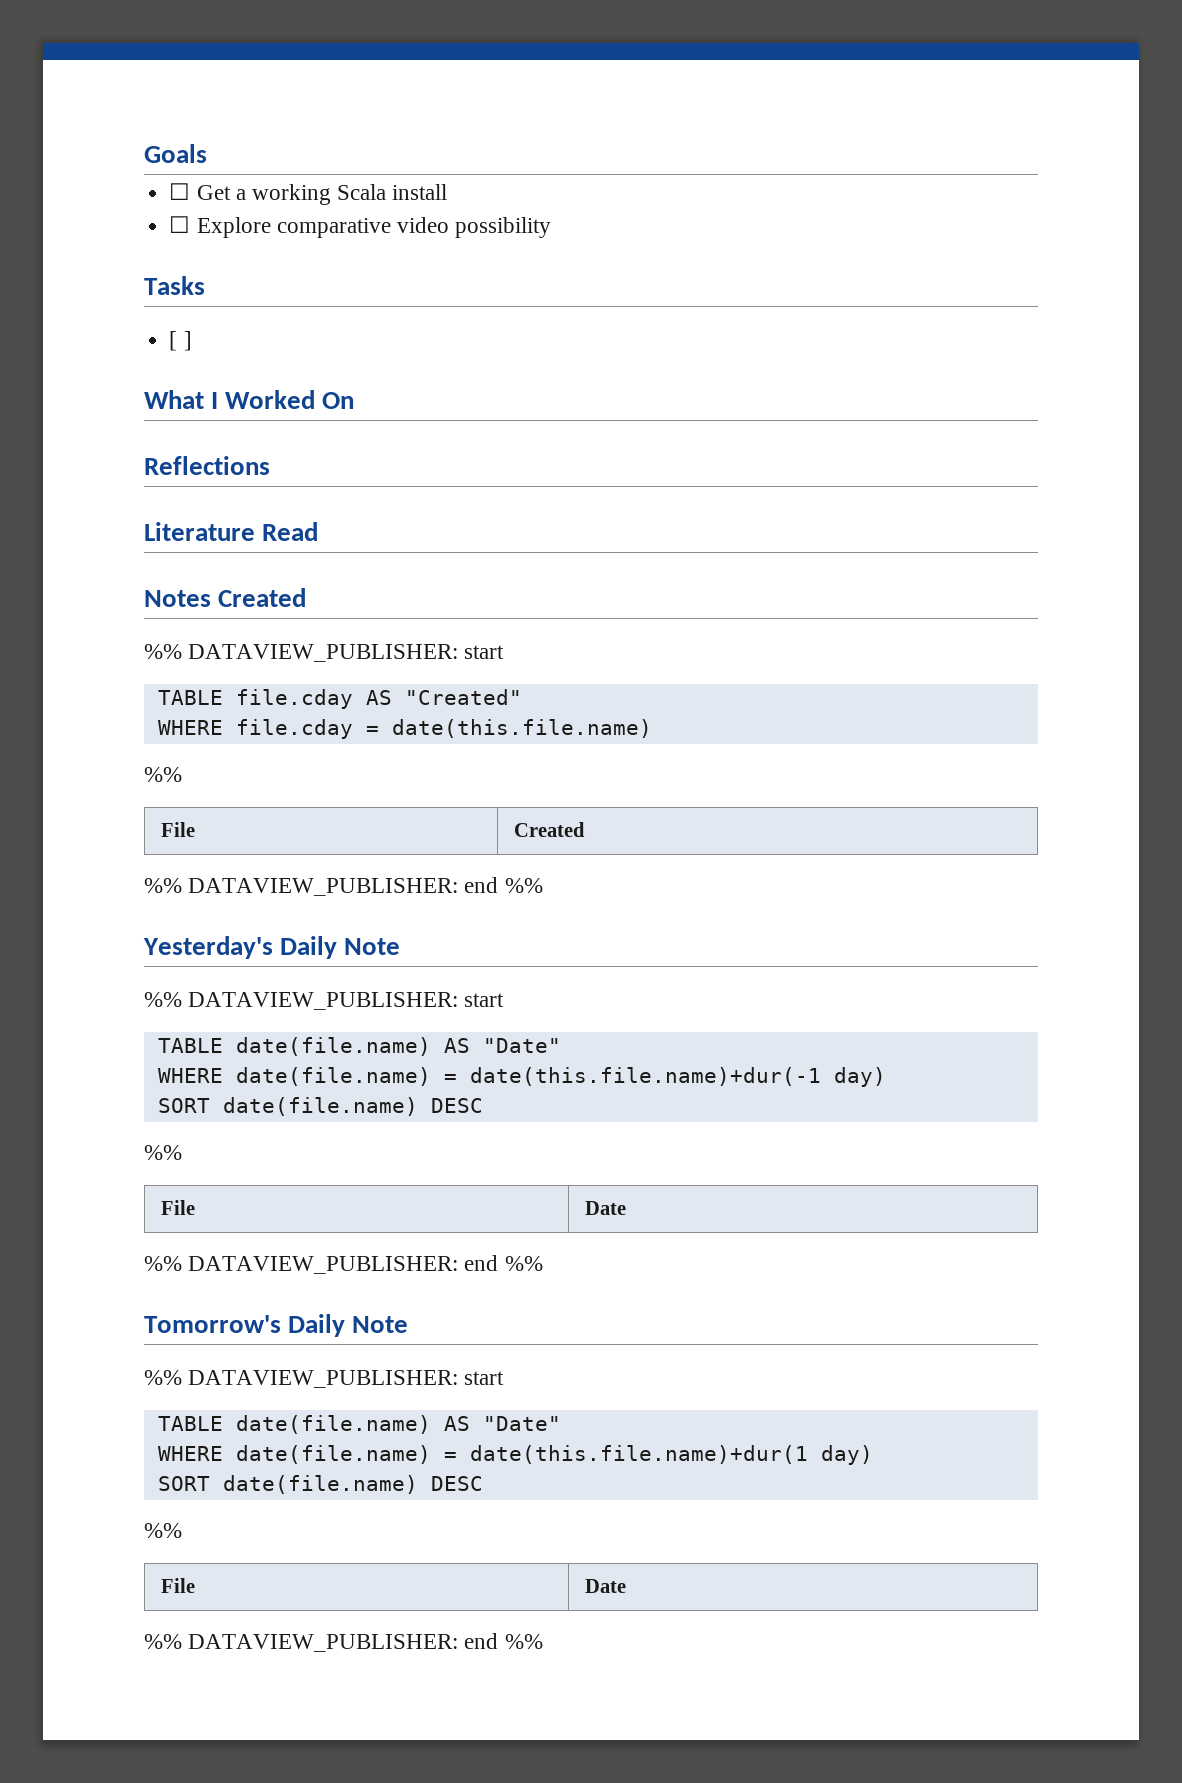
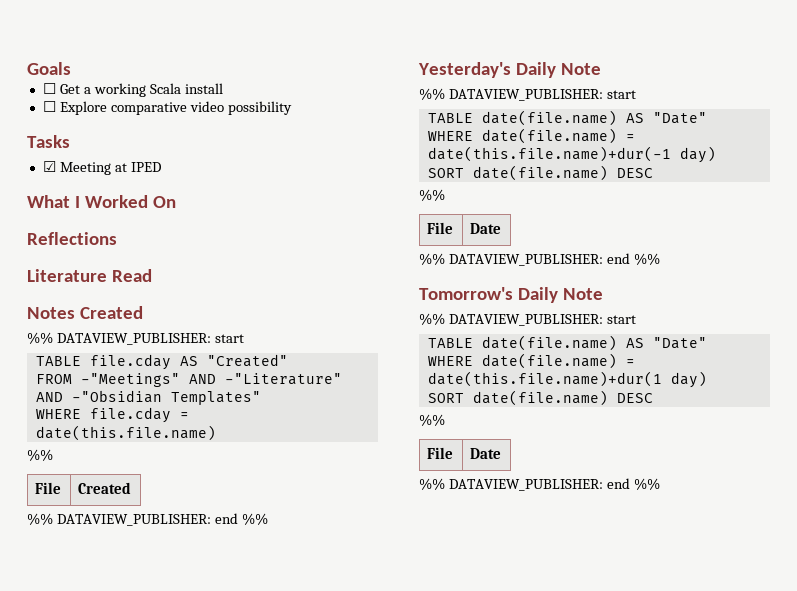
[169,331,192,351] [ ] -> [42,161,161,175] ☑ Meeting at IPED
(522, 697) none -> [35,373,342,387] [35,390,261,405] // FROM -"Meetings" AND -"Literature" AND -"Obsidian Templates"

